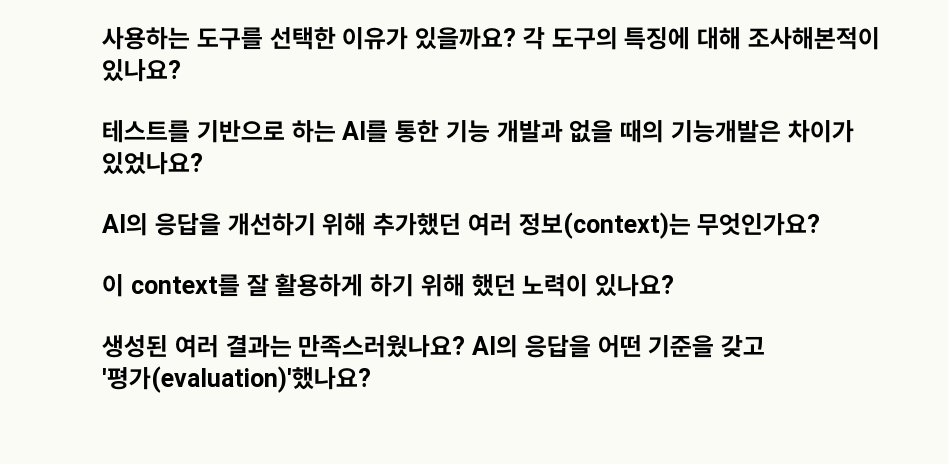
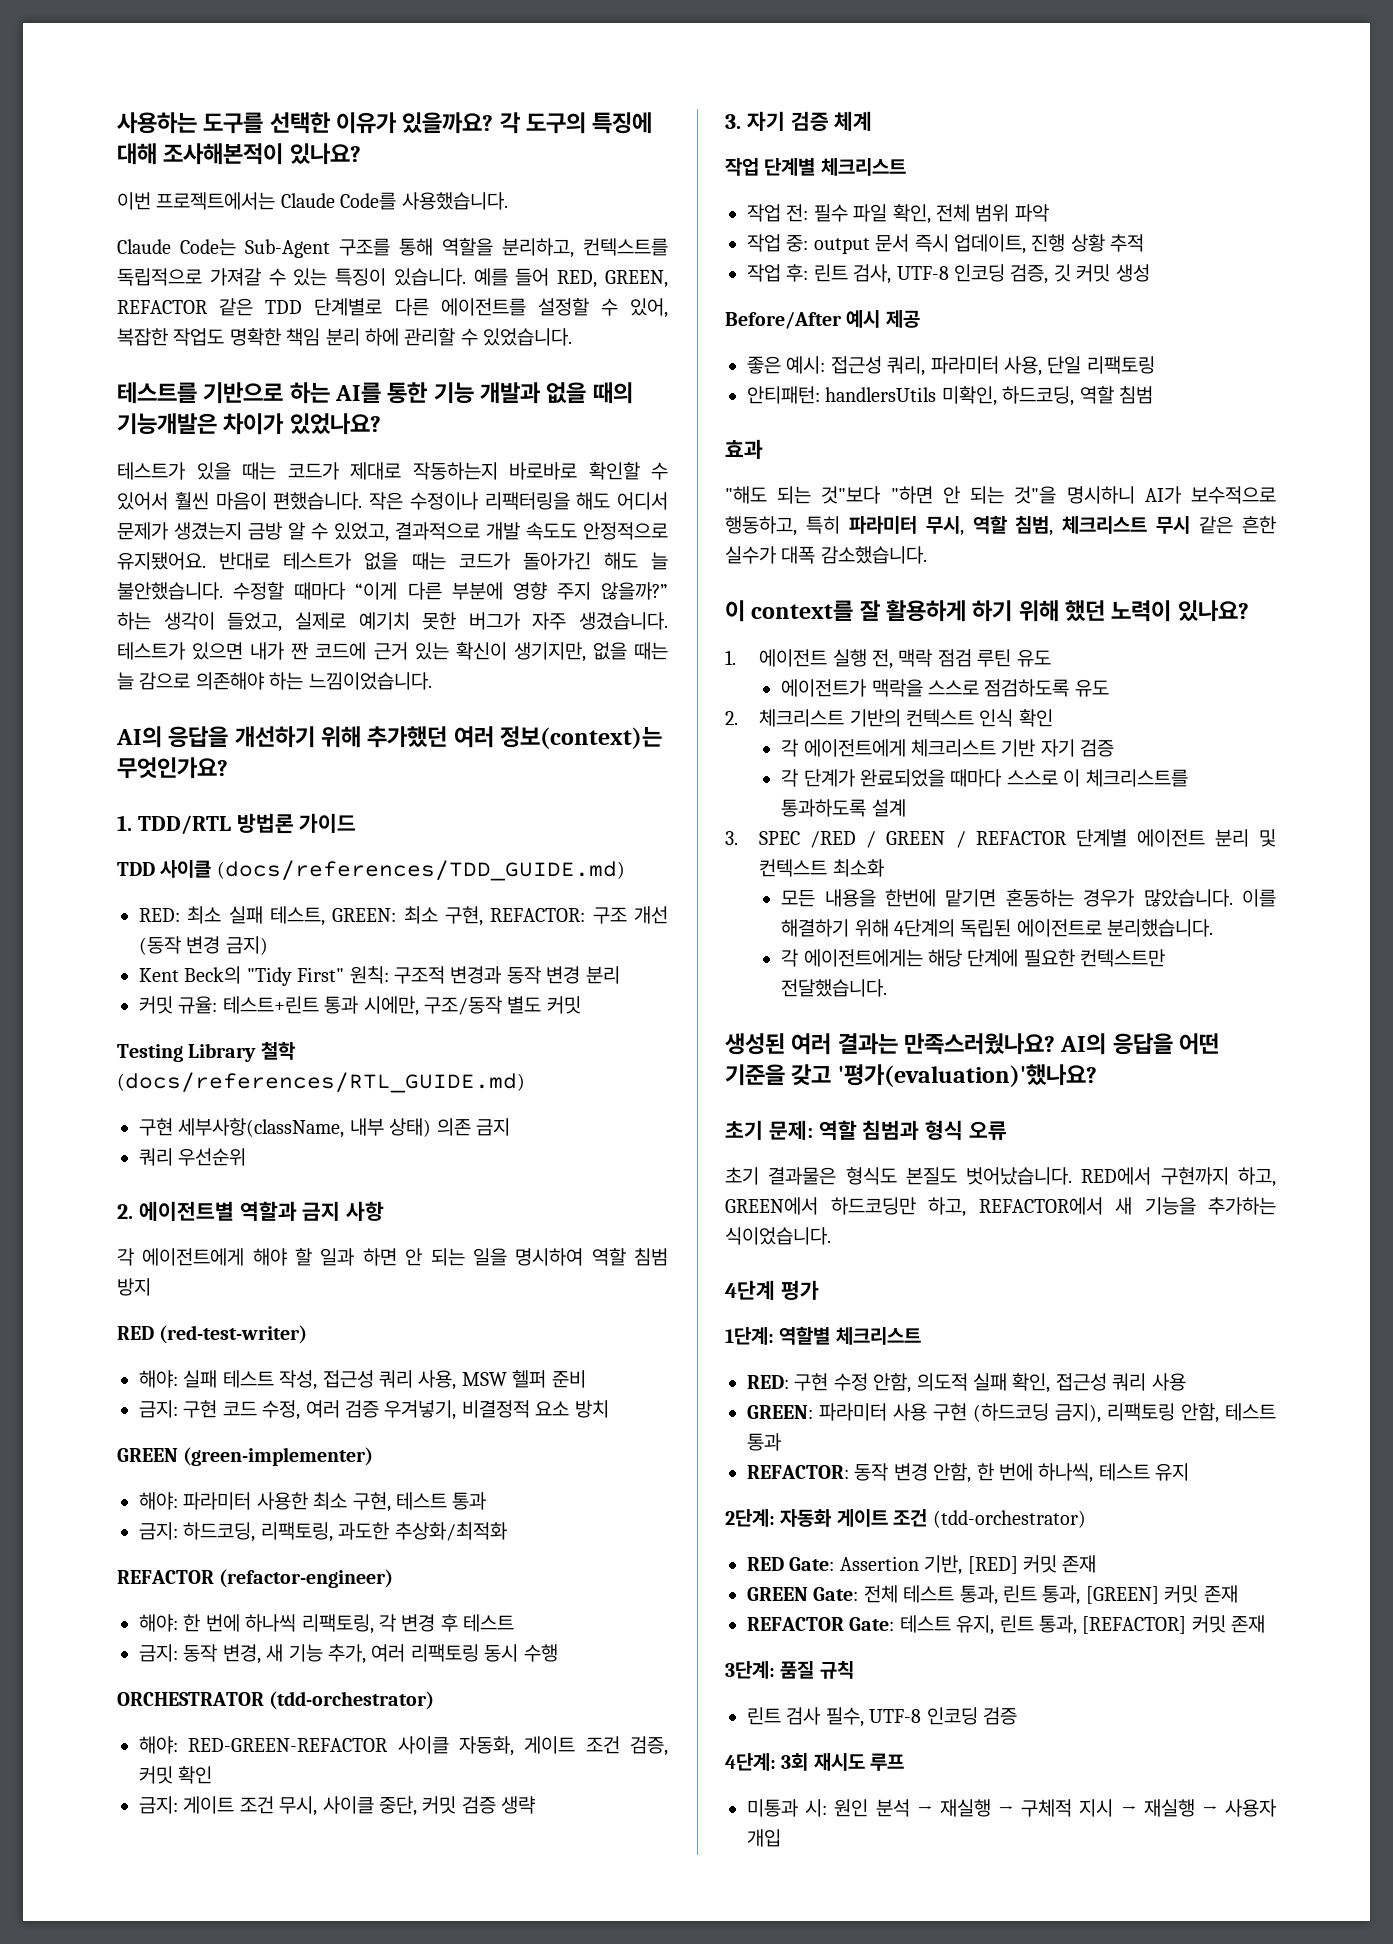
(181, 70) none -> [117,192,508,210] [117,238,668,258] [117,268,668,288] [117,298,668,318] [117,328,573,346] // 이번 프로젝트에서는 Claude Code를 사용했습니다. // Claude Code는 Sub-Agent 구조를 통해 역할을 분리하고, 컨텍스트를 독립적으로 가져갈 수 있는 특징이 있습니다. 예를 들어 RED, GREEN, REFACTOR 같은 TDD 단계별로 다른 에이전트를 설정할 수 있어, 복잡한 작업도 명확한 책임 분리 하에 관리할 수 있었습니다.
(203, 163) none -> [117,462,668,480] [117,492,668,510] [117,522,668,542] [117,552,668,570] [117,582,668,600] [117,612,668,632] [117,642,669,662] [117,672,432,690] // 테스트가 있을 때는 코드가 제대로 작동하는지 바로바로 확인할 수 있어서 훨씬 마음이 편했습니다. 작은 수정이나 리팩터링을 해도 어디서 문제가 생겼는지 금방 알 수 있었고, 결과적으로 개발 속도도 안정적으로 유지됐어요. 반대로 테스트가 없을 때는 코드가 돌아가긴 해도 늘 불안했습니다. 수정할 때마다 “이게 다른 부분에 영향 주지 않을까?” 하는 생각이 들었고, 실제로 예기치 못한 버그가 자주 생겼습니다. 테스트가 있으면 내가 짠 코드에 근거 있는 확신이 생기지만, 없을 때는 늘 감으로 의존해야 하는 느낌이었습니다.
(821, 224) none -> [117,813,357,835] [117,860,625,881] [139,906,668,926] [139,936,268,955] [139,966,620,986] [139,996,581,1016] [117,1041,296,1062] [117,1072,525,1093] [139,1118,510,1138] [139,1148,247,1166] [117,1201,385,1221] [117,1248,669,1266] [117,1278,151,1296] [117,1325,308,1344] [139,1370,586,1390] [139,1400,609,1420] [117,1447,374,1466] [139,1492,487,1512] [139,1522,507,1542] [117,1569,394,1588] [139,1614,515,1634] [139,1644,558,1664] [117,1691,435,1710] [139,1736,668,1756] [139,1766,213,1784] [139,1796,536,1816] [725,111,873,131] [725,158,906,176] [747,204,1049,224] [747,234,1145,254] [747,264,1150,284] [725,310,920,329] [747,356,1155,376] [747,386,1153,406] [725,439,763,459] [725,486,1276,504] [725,515,1276,536] [725,546,927,564] // 1. TDD/RTL 방법론 가이드 // TDD 사이클 (docs/references/TDD_GUIDE.md) // RED: 최소 실패 테스트, GREEN: 최소 구현, REFACTOR: 구조 개선 (동작 변경 금지) // Kent Beck의 "Tidy First" 원칙: 구조적 변경과 동작 변경 분리 // 커밋 규율: 테스트+린트 통과 시에만, 구조/동작 별도 커밋 // Testing Library 철학 (docs/references/RTL_GUIDE.md) // 구현 세부사항(className, 내부 상태) 의존 금지 // 쿼리 우선순위 // 2. 에이전트별 역할과 금지 사항 // 각 에이전트에게 해야 할 일과 하면 안 되는 일을 명시하여 역할 침범 방지 // RED (red-test-writer) // 해야: 실패 테스트 작성, 접근성 쿼리 사용, MSW 헬퍼 준비 // 금지: 구현 코드 수정, 여러 검증 우겨넣기, 비결정적 요소 방치 // GREEN (green-implementer) // 해야: 파라미터 사용한 최소 구현, 테스트 통과 // 금지: 하드코딩, 리팩토링, 과도한 추상화/최적화 // REFACTOR (refactor-engineer) // 해야: 한 번에 하나씩 리팩토링, 각 변경 후 테스트 // 금지: 동작 변경, 새 기능 추가, 여러 리팩토링 동시 수행 // ORCHESTRATOR (tdd-orchestrator) // 해야: RED-GREEN-REFACTOR 사이클 자동화, 게이트 조건 검증, 커밋 확인 // 금지: 게이트 조건 무시, 사이클 중단, 커밋 검증 생략 // 3. 자기 검증 체계 // 작업 단계별 체크리스트 // 작업 전: 필수 파일 확인, 전체 범위 파악 // 작업 중: output 문서 즉시 업데이트, 진행 상황 추적 // 작업 후: 린트 검사, UTF-8 인코딩 검증, 깃 커밋 생성 // Before/After 예시 제공 // 좋은 예시: 접근성 쿼리, 파라미터 사용, 단일 리팩토링 // 안티패턴: handlersUtils 미확인, 하드코딩, 역할 침범 // 효과 // "해도 되는 것"보다 "하면 안 되는 것"을 명시하니 AI가 보수적으로 행동하고, 특히 파라미터 무시, 역할 침범, 체크리스트 무시 같은 흔한 실수가 대폭 감소했습니다.
(674, 285) none -> [725,649,1051,669] [781,679,1109,697] [725,709,1053,727] [781,739,1115,757] [781,769,1188,787] [781,799,906,817] [725,829,1276,848] [759,859,884,877] [781,889,1276,907] [781,919,1214,937] [781,949,1166,967] [781,979,888,997] // 1. 에이전트 실행 전, 맥락 점검 루틴 유도 // 에이전트가 맥락을 스스로 점검하도록 유도 // 2. 체크리스트 기반의 컨텍스트 인식 확인 // 각 에이전트에게 체크리스트 기반 자기 검증 // 각 단계가 완료되었을 때마다 스스로 이 체크리스트를 통과하도록 설계 // 3. SPEC /RED / GREEN / REFACTOR 단계별 에이전트 분리 및 컨텍스트 최소화 // 모든 내용을 한번에 맡기면 혼동하는 경우가 많았습니다. 이를 해결하기 위해 4단계의 독립된 에이전트로 분리했습니다. // 각 에이전트에게는 해당 단계에 필요한 컨텍스트만 전달했습니다.
(371, 379) none -> [725,1120,1008,1140] [725,1167,1276,1187] [725,1197,1276,1217] [725,1227,831,1245] [725,1280,819,1300] [725,1326,921,1345] [747,1373,1186,1393] [747,1403,1276,1423] [747,1433,781,1451] [747,1463,1190,1483] [725,1509,1086,1528] [747,1555,1097,1575] [747,1585,1238,1605] [747,1615,1266,1635] [725,1660,854,1679] [747,1707,1017,1727] [725,1753,905,1771] [747,1799,1277,1817] [747,1829,781,1847] // 초기 문제: 역할 침범과 형식 오류 // 초기 결과물은 형식도 본질도 벗어났습니다. RED에서 구현까지 하고, GREEN에서 하드코딩만 하고, REFACTOR에서 새 기능을 추가하는 식이었습니다. // 4단계 평가 // 1단계: 역할별 체크리스트 // RED: 구현 수정 안함, 의도적 실패 확인, 접근성 쿼리 사용 // GREEN: 파라미터 사용 구현 (하드코딩 금지), 리팩토링 안함, 테스트 통과 // REFACTOR: 동작 변경 안함, 한 번에 하나씩, 테스트 유지 // 2단계: 자동화 게이트 조건 (tdd-orchestrator) // RED Gate: Assertion 기반, [RED] 커밋 존재 // GREEN Gate: 전체 테스트 통과, 린트 통과, [GREEN] 커밋 존재 // REFACTOR Gate: 테스트 유지, 린트 통과, [REFACTOR] 커밋 존재 // 3단계: 품질 규칙 // 린트 검사 필수, UTF-8 인코딩 검증 // 4단계: 3회 재시도 루프 // 미통과 시: 원인 분석 → 재실행 → 구체적 지시 → 재실행 → 사용자 개입

